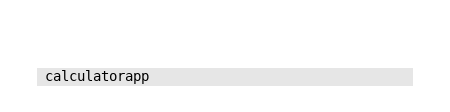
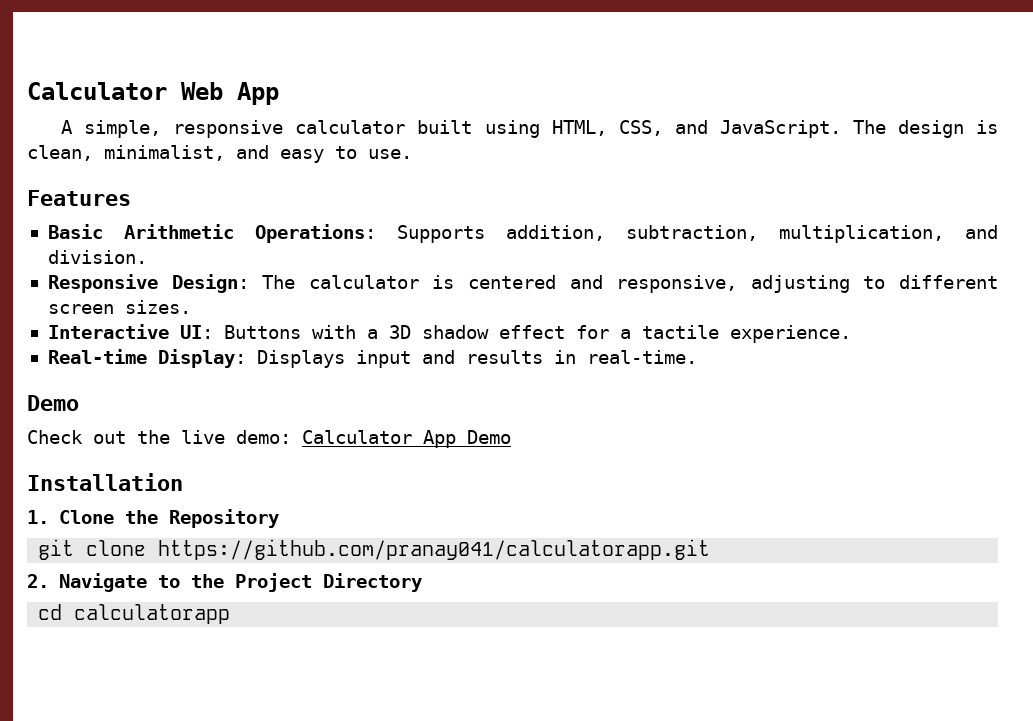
(45, 77) none -> [27,82,279,105] [61,120,998,138] [27,145,412,163] [27,190,131,206] [47,224,999,243] [47,250,147,264] [47,274,999,293] [47,300,191,314] [47,324,851,343] [47,349,697,368] [27,395,79,411] [27,430,511,448] [27,473,183,491] [27,509,279,528] [38,539,711,560] [27,573,422,592] [38,604,63,620] Calculator Web App // A simple, responsive calculator built using HTML, CSS, and JavaScript. The design is clean, minimalist, and easy to use. // Features // Basic Arithmetic Operations: Supports addition, subtraction, multiplication, and division. // Responsive Design: The calculator is centered and responsive, adjusting to different screen sizes. // Interactive UI: Buttons with a 3D shadow effect for a tactile experience. // Real-time Display: Displays input and results in real-time. // Demo // Check out the live demo: Calculator App Demo // Installation // 1. Clone the Repository // git clone https://github.com/pranay041/calculatorapp.git // 2. Navigate to the Project Directory // cd

